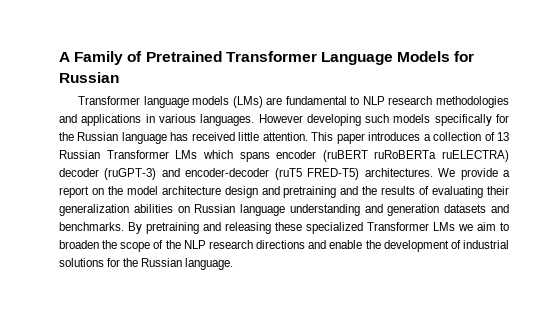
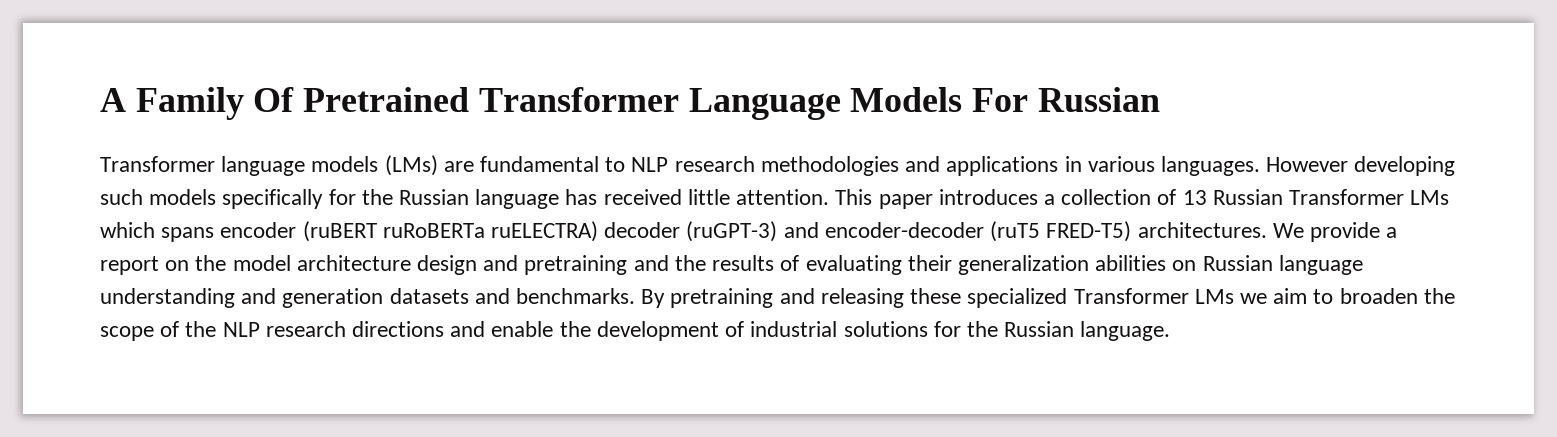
[127,51,143,62] of -> [253,87,295,112] Of
[454,51,475,62] for -> [972,88,1029,112] For

